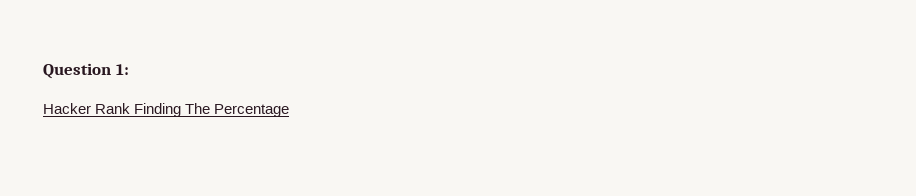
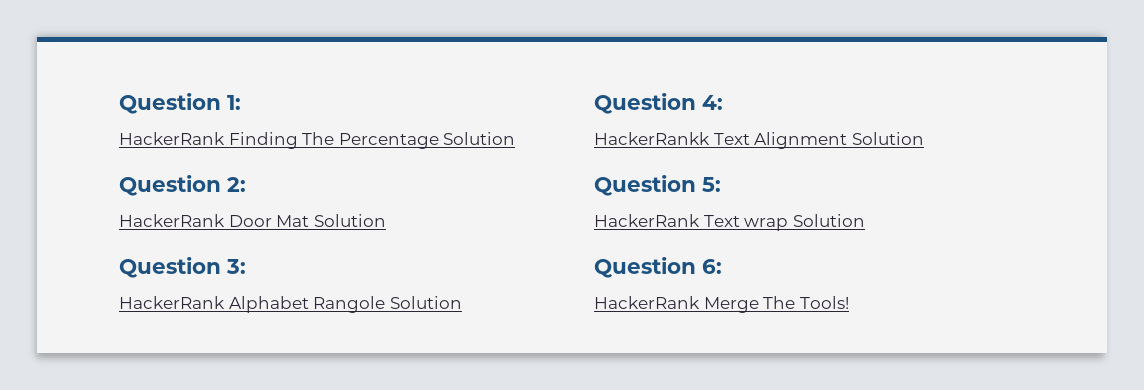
[43,103,131,114] Hacker Rank -> [119,132,225,145] HackerRank
(290, 110) none -> [443,132,516,145] [119,175,246,196] [119,214,386,227] [119,257,246,278] [119,296,462,313] [594,93,723,114] [594,132,924,149] [594,175,721,196] [594,214,865,231] [594,257,722,278] [594,296,849,313] Solution // Question 2: // HackerRank Door Mat Solution // Question 3: // HackerRank Alphabet Rangole Solution // Question 4: // HackerRankk Text Alignment Solution // Question 5: // HackerRank Text wrap Solution // Question 6: // HackerRank Merge The Tools!

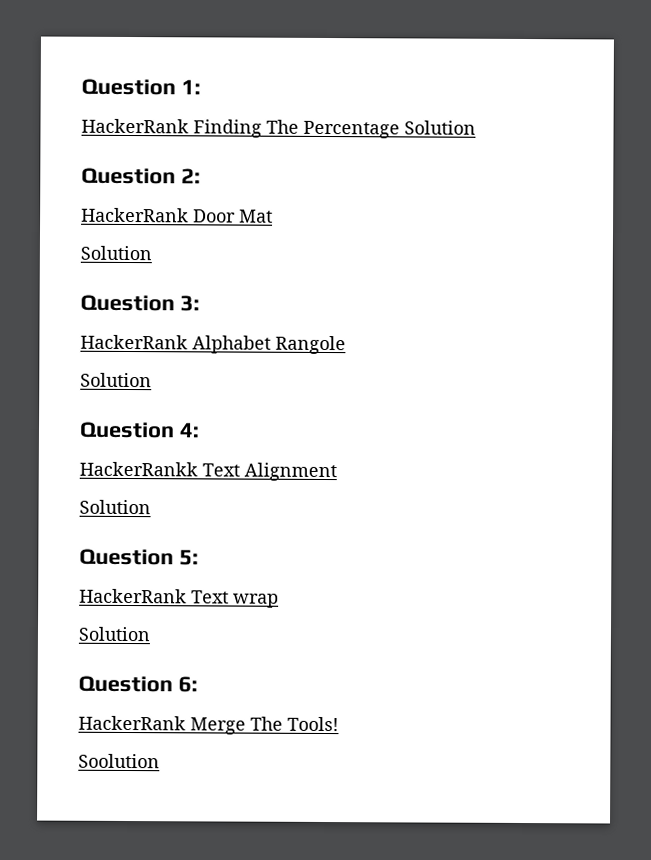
(310, 221) none -> (273, 216) //
(386, 304) none -> (346, 345) //
(848, 140) none -> (337, 472) //
(789, 224) none -> (279, 600) //
(849, 302) none -> [78,753,160,769] // Soolution

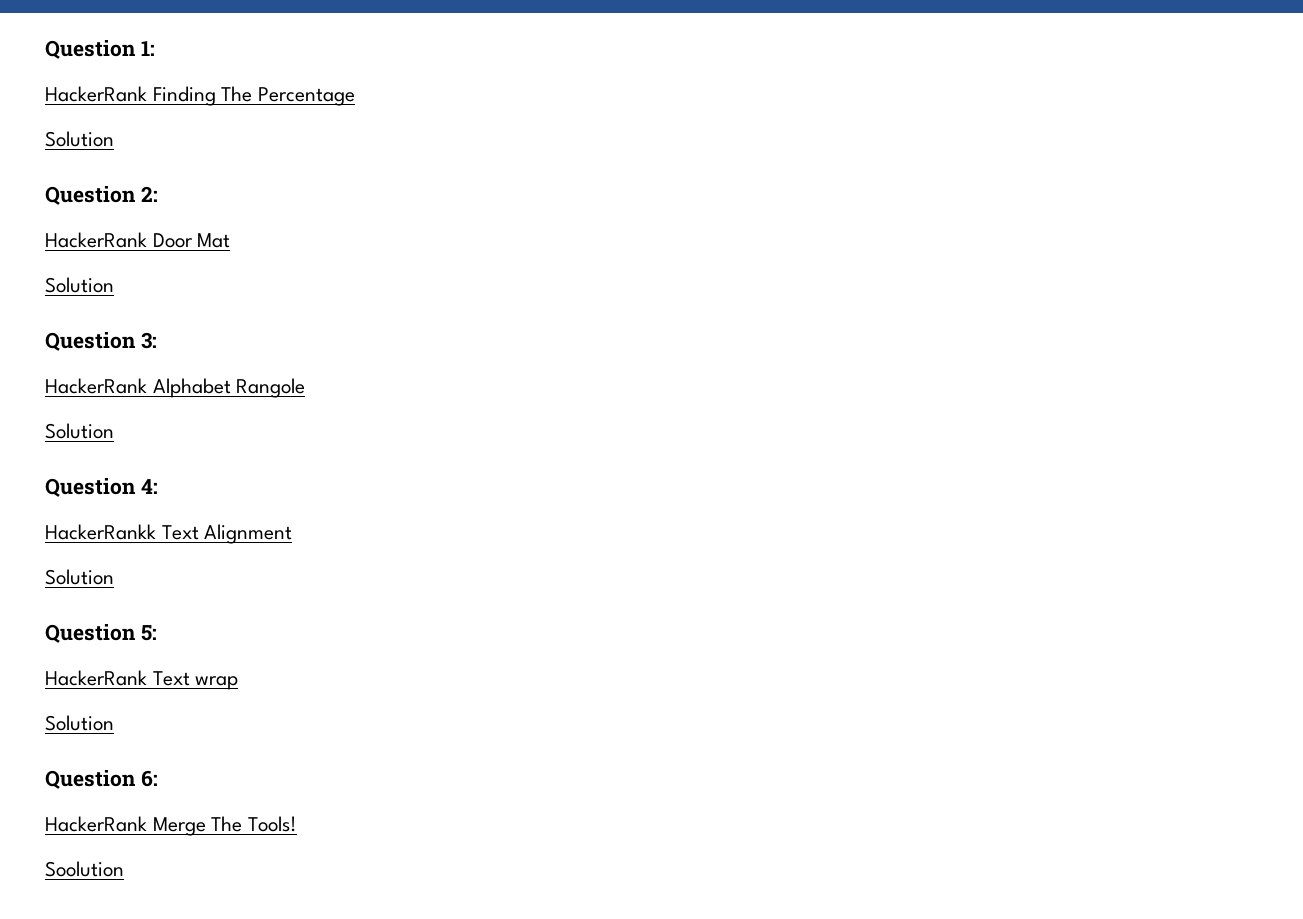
(400, 129) none -> (356, 96) //

